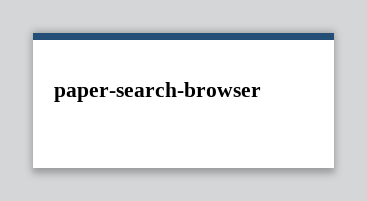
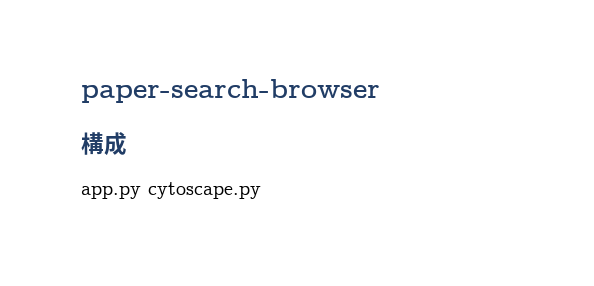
(261, 92) none -> [81,132,127,156] [81,182,261,199] // 構成 // app.py cytoscape.py

